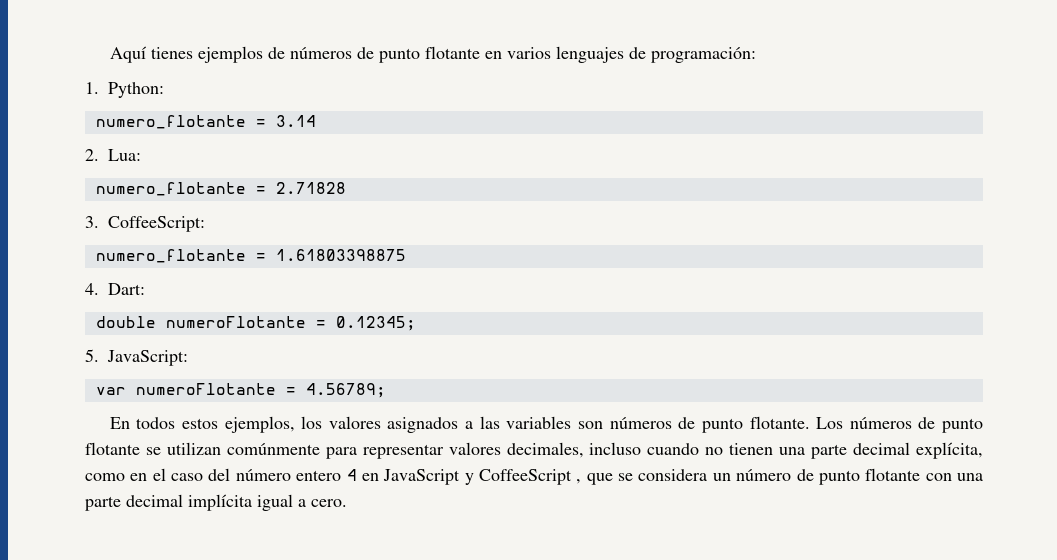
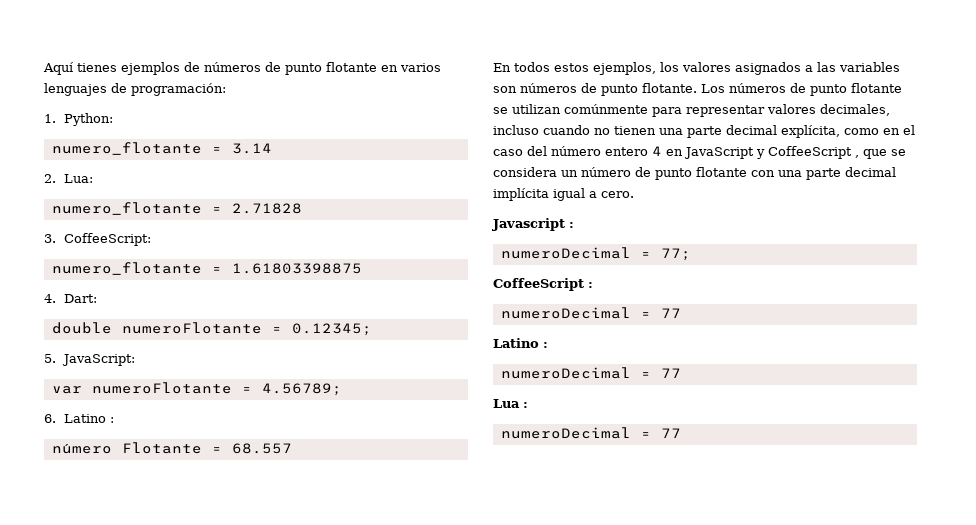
(386, 390) none -> [44,414,115,423] [51,442,292,454] // 6. Latino : // número Flotante = 68.557
(347, 503) none -> [492,218,574,231] [500,247,691,261] [493,278,593,291] [500,307,681,319] [493,338,548,348] [500,367,681,379] [493,399,528,408] [500,427,681,439] // Javascript : // numeroDecimal = 77; // CoffeeScript : // numeroDecimal = 77 // Latino : // numeroDecimal = 77 // Lua : // numeroDecimal = 77

